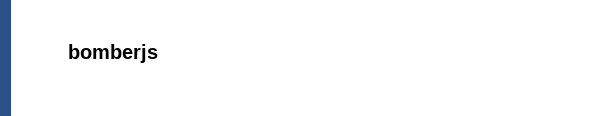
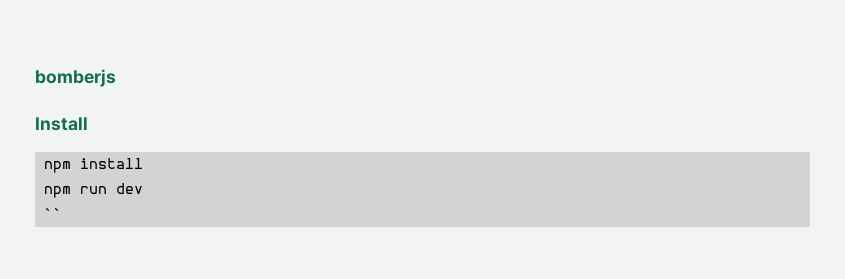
(158, 53) none -> [35,117,88,131] [44,158,144,173] [44,183,144,198] [44,208,63,219] // Install // npm install // npm run dev // ``

